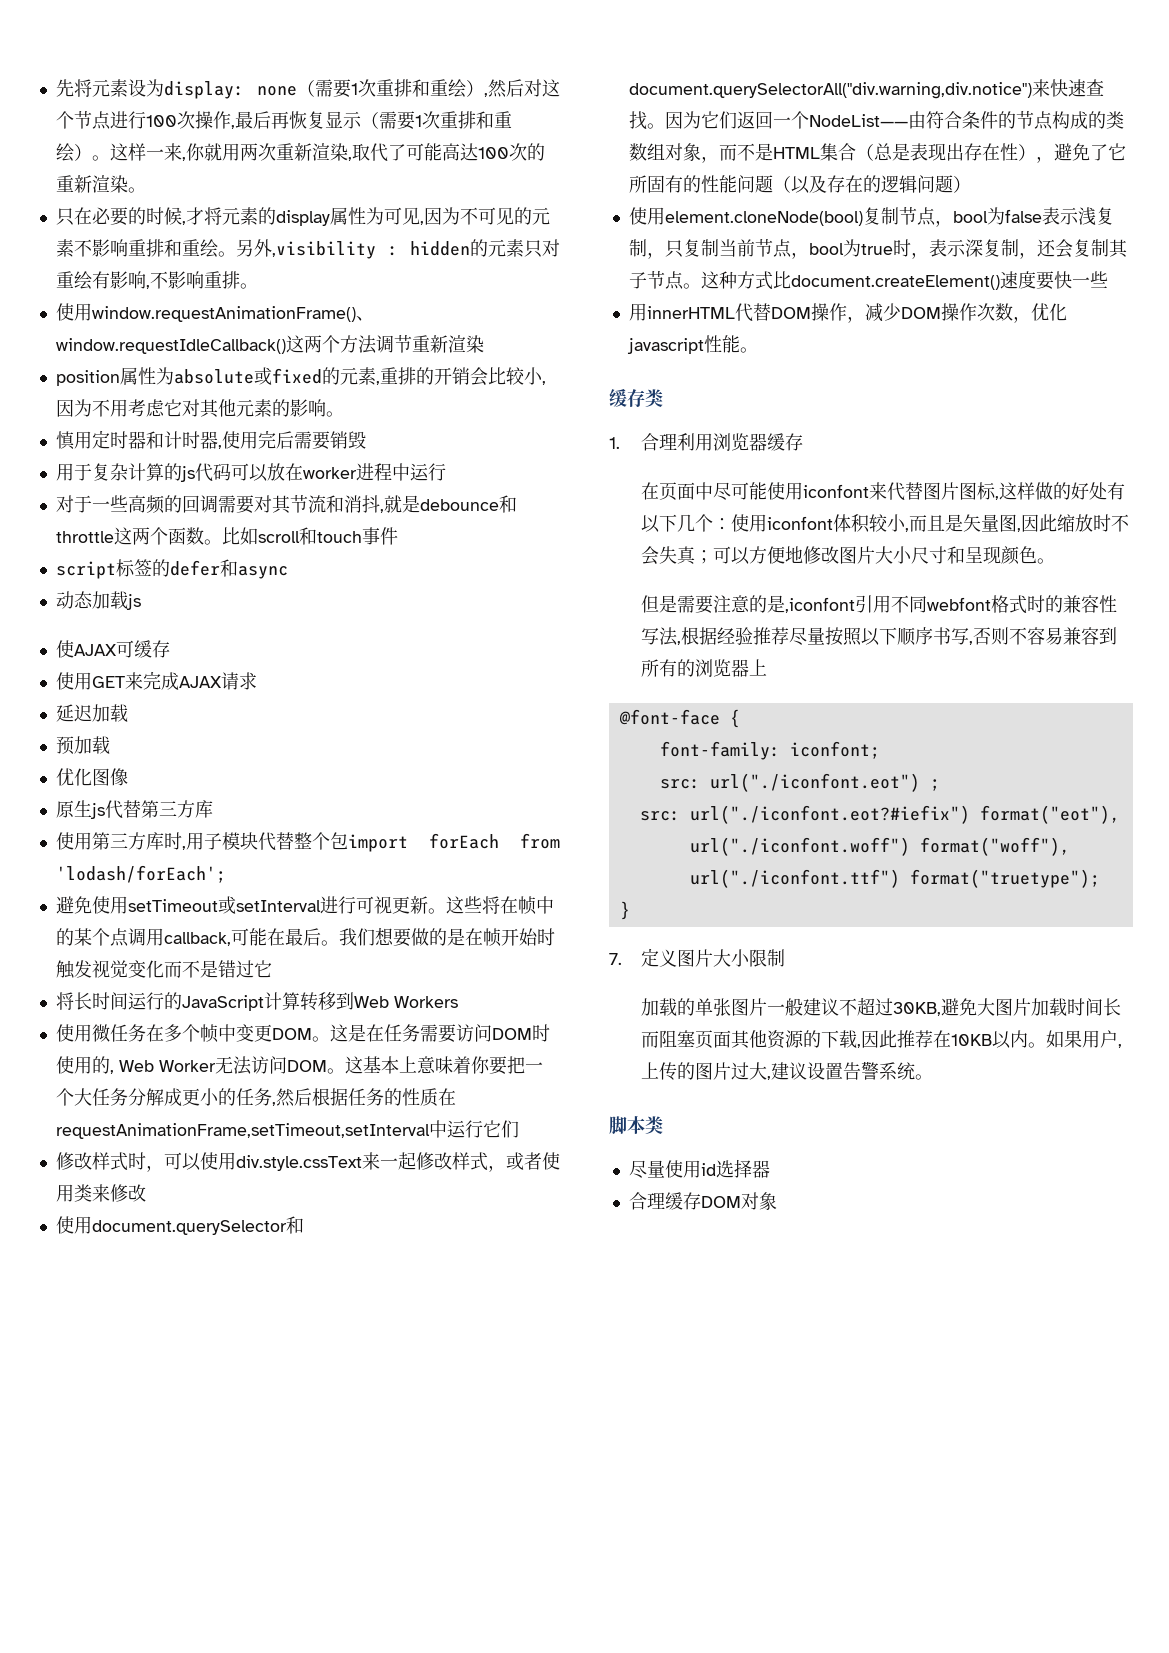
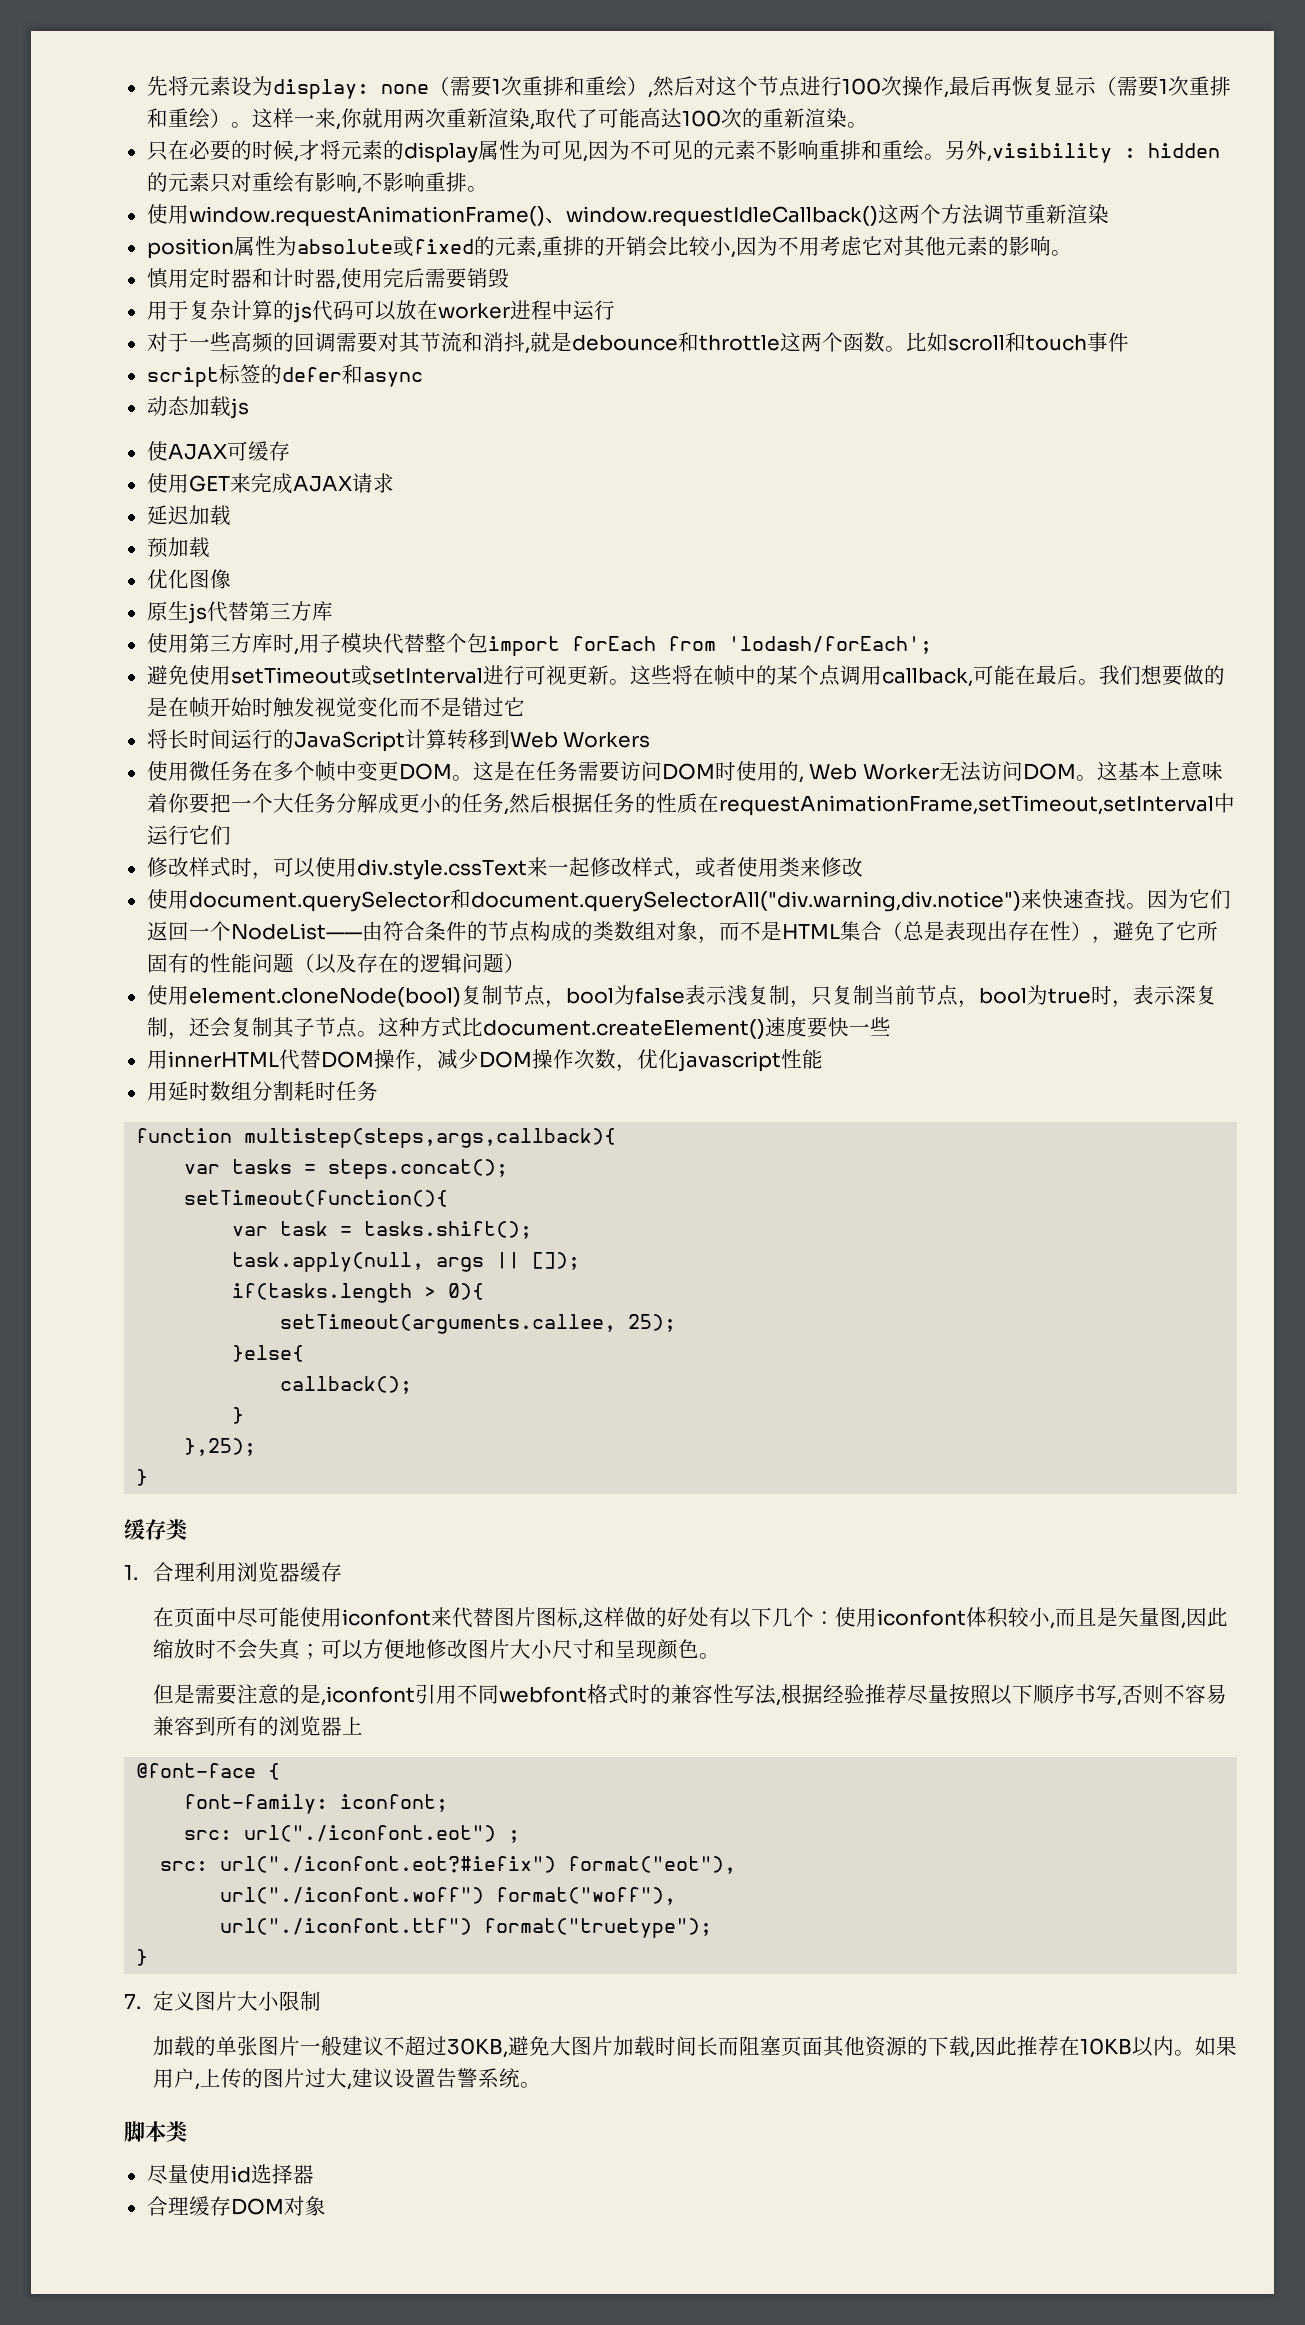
[739,347,758,353] 。 -> [146,1081,378,1101] [136,1128,617,1148] [184,1159,509,1179] [184,1190,449,1207] [232,1221,533,1239] [232,1252,581,1272] [232,1283,485,1303] [280,1314,677,1334] [232,1345,305,1362] [280,1376,413,1394] [232,1407,245,1424] [184,1438,257,1456] [136,1469,149,1486] // 用延时数组分割耗时任务 // function multistep(steps,args,callback){ // var tasks = steps.concat(); // setTimeout(function(){ // var task = tasks.shift(); // task.apply(null, args || []); // if(tasks.length > 0){ // setTimeout(arguments.callee, 25); // }else{ // callback(); // } // },25); // }

